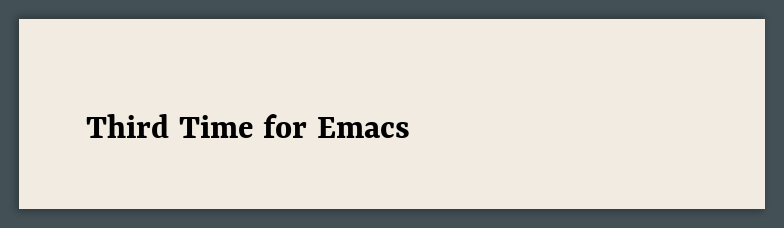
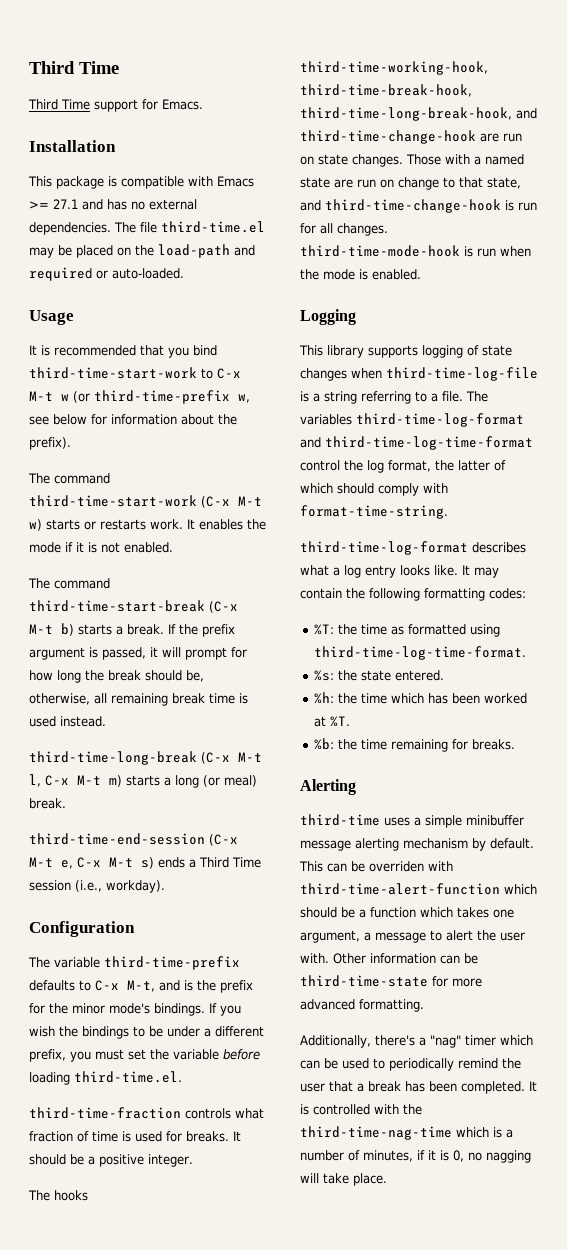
[86,114,411,138] Third Time for Emacs -> [29,61,119,74] [28,99,203,112] [29,140,116,152] [28,176,254,189] [29,199,197,210] [29,221,265,235] [29,244,255,258] [29,267,184,281] [29,310,74,325] [29,345,217,358] [29,367,241,379] [29,390,250,404] [29,414,237,425] [29,437,71,450] [28,473,110,484] [29,495,262,508] [29,519,266,531] [29,542,173,553] [28,578,110,589] [29,600,238,613] [29,623,235,637] [29,647,247,660] [29,670,204,683] [29,693,248,706] [29,716,106,727] [29,751,262,765] [29,774,257,788] [29,798,66,809] [29,833,238,846] [29,857,261,869] [29,880,165,893] [29,921,135,937] [28,956,240,970] [29,980,253,993] [29,1003,241,1016] [29,1026,264,1039] [29,1049,260,1062] [29,1071,182,1085] [29,1107,264,1119] [29,1131,241,1142] [29,1154,193,1167] [28,1190,88,1201] [300,61,488,75] [300,84,472,97] [300,107,537,121] [300,130,522,144] [300,154,524,167] [300,177,521,190] [300,199,537,213] [300,223,388,236] [300,245,531,257] [300,269,421,280] [300,309,356,325] [299,345,512,358] [300,367,538,381] [300,391,488,404] [300,413,524,427] [300,436,533,450] [300,460,506,473] [300,483,448,496] [300,505,448,519] [300,541,526,555] [300,565,499,578] [300,588,526,601] [314,624,501,637] [314,646,527,660] [314,670,445,681] [314,692,528,704] [314,716,351,727] [314,738,516,752] [300,779,356,795] [300,814,524,828] [300,838,534,851] [299,861,453,872] [300,883,537,895] [300,907,514,918] [300,930,525,943] [300,953,478,964] [300,975,482,987] [300,999,424,1012] [300,1035,533,1048] [300,1058,521,1071] [300,1081,537,1094] [300,1104,422,1115] [300,1126,513,1140] [300,1150,531,1163] [300,1173,387,1186] Third Time // Third Time support for Emacs. // Installation // This package is compatible with Emacs >= 27.1 and has no external dependencies. The file third-time.el may be placed on the load-path and required or auto-loaded. // Usage // It is recommended that you bind third-time-start-work to C-x M-t w (or third-time-prefix w, see below for information about the prefix). // The command third-time-start-work (C-x M-t w) starts or restarts work. It enables the mode if it is not enabled. // The command third-time-start-break (C-x M-t b) starts a break. If the prefix argument is passed, it will prompt for how long the break should be, otherwise, all remaining break time is used instead. // third-time-long-break (C-x M-t l, C-x M-t m) starts a long (or meal) break. // third-time-end-session (C-x M-t e, C-x M-t s) ends a Third Time session (i.e., workday). // Configuration // The variable third-time-prefix defaults to C-x M-t, and is the prefix for the minor mode's bindings. If you wish the bindings to be under a different prefix, you must set the variable before loading third-time.el. // third-time-fraction controls what fraction of time is used for breaks. It should be a positive integer. // The hooks third-time-working-hook, third-time-break-hook, third-time-long-break-hook, and third-time-change-hook are run on state changes. Those with a named state are run on change to that state, and third-time-change-hook is run for all changes. third-time-mode-hook is run when the mode is enabled. // Logging // This library supports logging of state changes when third-time-log-file is a string referring to a file. The variables third-time-log-format and third-time-log-time-format control the log format, the latter of which should comply with format-time-string. // third-time-log-format describes what a log entry looks like. It may contain the following formatting codes: // %T: the time as formatted using third-time-log-time-format. // %s: the state entered. // %h: the time which has been worked at %T. // %b: the time remaining for breaks. // Alerting // third-time uses a simple minibuffer message alerting mechanism by default. This can be overriden with third-time-alert-function which should be a function which takes one argument, a message to alert the user with. Other information can be third-time-state for more advanced formatting. // Additionally, there's a "nag" timer which can be used to periodically remind the user that a break has been completed. It is controlled with the third-time-nag-time which is a number of minutes, if it is 0, no nagging will take place.

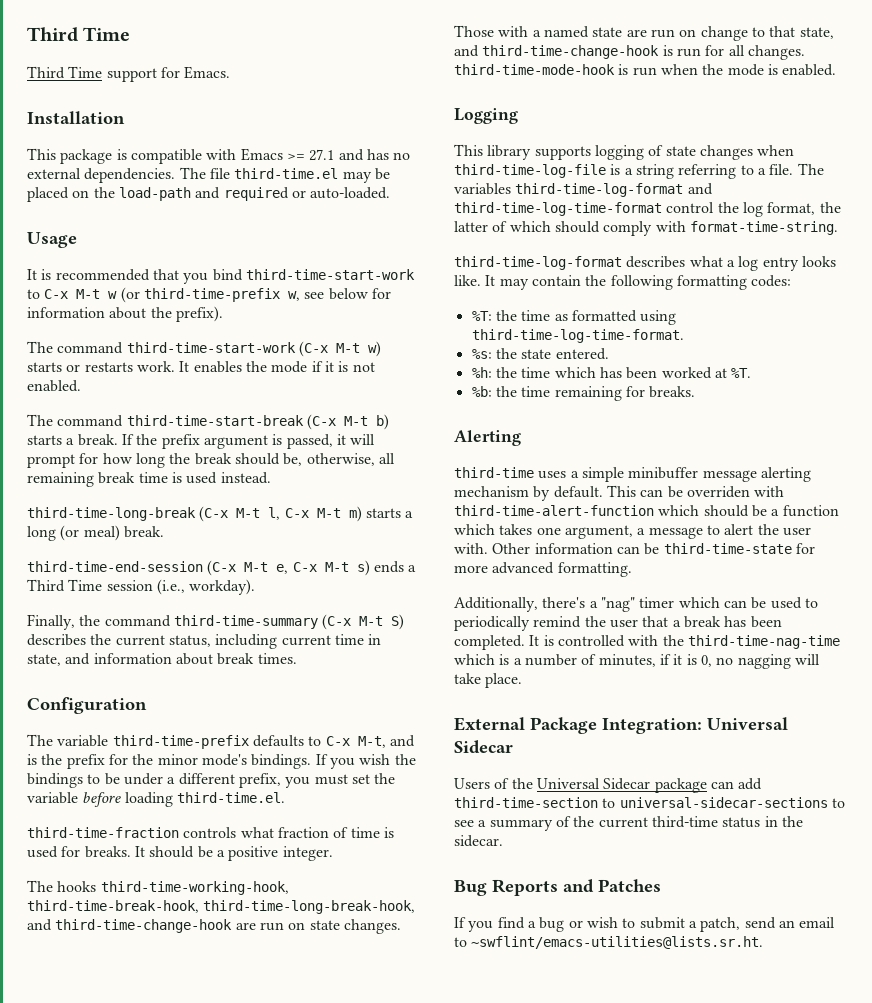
(165, 886) none -> [27,614,405,630] [27,634,382,649] [27,653,297,666] // Finally, the command third-time-summary (C-x M-t S) describes the current status, including current time in state, and information about break times.
(387, 1179) none -> [454,717,788,734] [454,740,513,754] [454,778,763,793] [454,797,845,808] [454,816,803,831] [454,835,503,847] [454,879,661,896] [454,917,836,932] [454,936,764,949] // External Package Integration: Universal Sidecar // Users of the Universal Sidecar package can add third-time-section to universal-sidecar-sections to see a summary of the current third-time status in the sidecar. // Bug Reports and Patches // If you find a bug or wish to submit a patch, send an email to ~swflint/emacs-utilities@lists.sr.ht.

